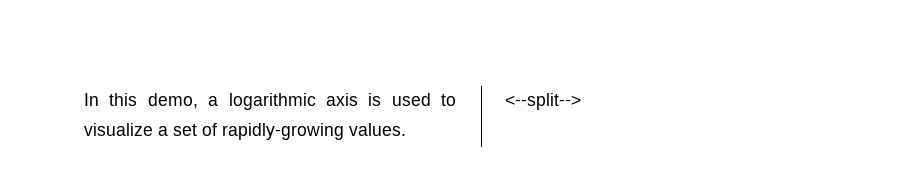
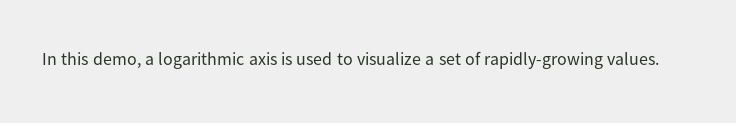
[505,93,581,110] <--split--> -> (660, 58) none

